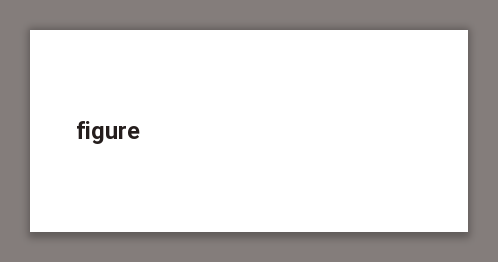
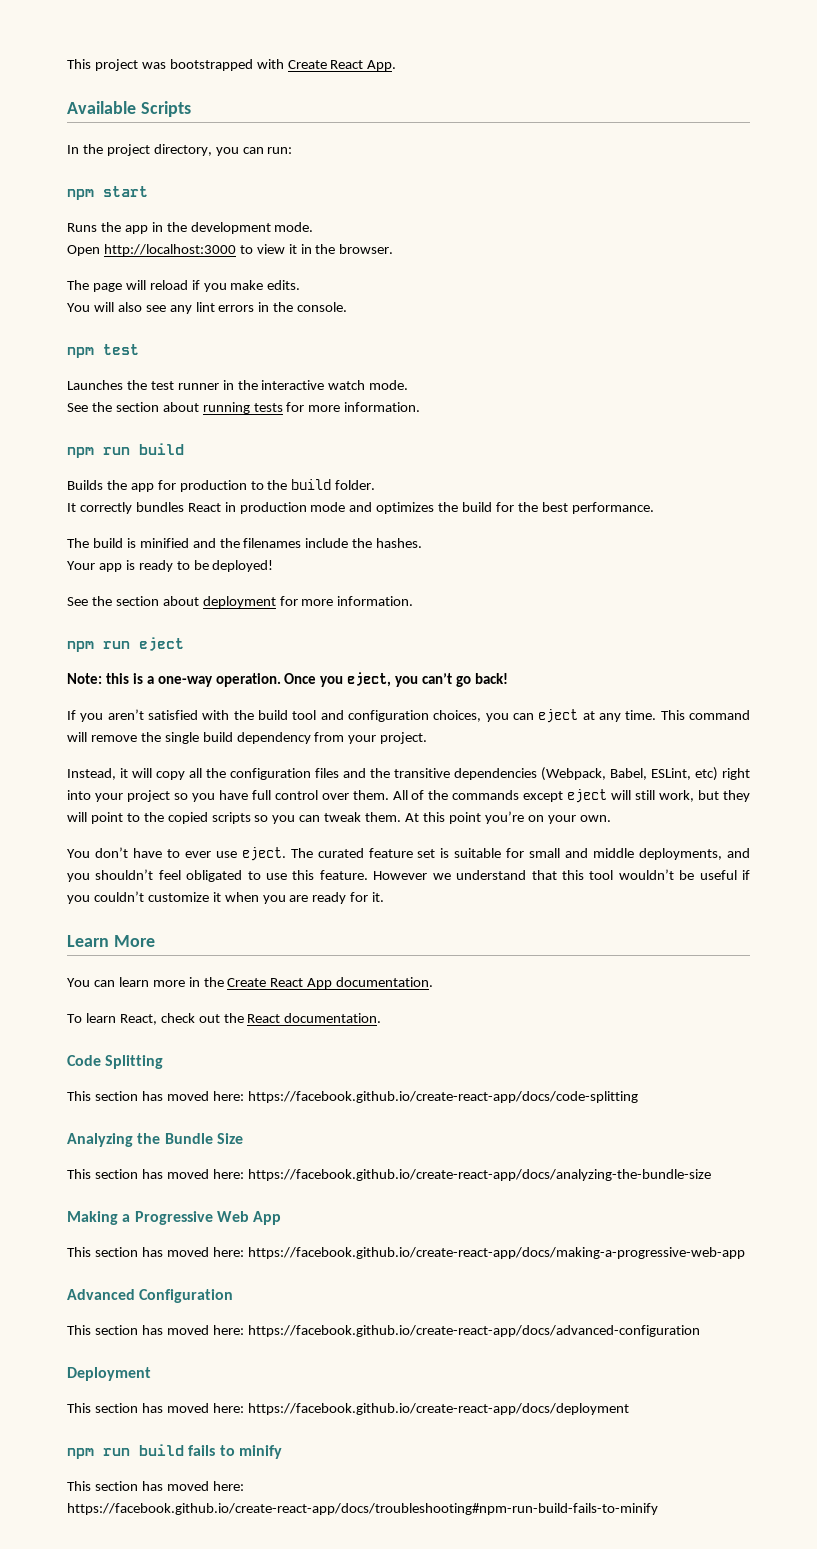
[76,121,140,144] figure -> [67,59,397,71] [67,101,191,117] [67,144,293,156] [67,186,148,200] [67,222,314,234] [67,244,394,256] [67,280,301,292] [67,302,348,314] [67,344,139,358] [67,380,409,390] [67,402,421,414] [67,443,184,458] [67,479,376,492] [67,502,654,514] [67,538,423,548] [67,560,274,572] [67,596,414,608] [67,637,184,652] [67,672,508,687] [67,709,751,723] [67,732,428,744] [67,767,750,781] [67,789,751,803] [67,811,611,824] [67,847,751,861] [67,869,750,882] [67,891,385,904] [67,935,155,947] [67,977,434,989] [67,1013,382,1025] [67,1055,164,1069] [67,1091,638,1103] [67,1133,243,1147] [67,1169,711,1181] [67,1211,282,1225] [67,1247,745,1259] [67,1289,234,1303] [67,1325,700,1337] [67,1367,151,1381] [67,1403,629,1415] [67,1444,282,1459] [67,1481,244,1491] [67,1503,658,1515] This project was bootstrapped with Create React App. // Available Scripts // In the project directory, you can run: // npm start // Runs the app in the development mode. // Open http://localhost:3000 to view it in the browser. // The page will reload if you make edits. // You will also see any lint errors in the console. // npm test // Launches the test runner in the interactive watch mode. // See the section about running tests for more information. // npm run build // Builds the app for production to the build folder. // It correctly bundles React in production mode and optimizes the build for the best performance. // The build is minified and the filenames include the hashes. // Your app is ready to be deployed! // See the section about deployment for more information. // npm run eject // Note: this is a one-way operation. Once you eject, you can’t go back! // If you aren’t satisfied with the build tool and configuration choices, you can eject at any time. This command will remove the single build dependency from your project. // Instead, it will copy all the configuration files and the transitive dependencies (Webpack, Babel, ESLint, etc) right into your project so you have full control over them. All of the commands except eject will still work, but they will point to the copied scripts so you can tweak them. At this point you’re on your own. // You don’t have to ever use eject. The curated feature set is suitable for small and middle deployments, and you shouldn’t feel obligated to use this feature. However we understand that this tool wouldn’t be useful if you couldn’t customize it when you are ready for it. // Learn More // You can learn more in the Create React App documentation. // To learn React, check out the React documentation. // Code Splitting // This section has moved here: https://facebook.github.io/create-react-app/docs/code-splitting // Analyzing the Bundle Size // This section has moved here: https://facebook.github.io/create-react-app/docs/analyzing-the-bundle-size // Making a Progressive Web App // This section has moved here: https://facebook.github.io/create-react-app/docs/making-a-progressive-web-app // Advanced Configuration // This section has moved here: https://facebook.github.io/create-react-app/docs/advanced-configuration // Deployment // This section has moved here: https://facebook.github.io/create-react-app/docs/deployment // npm run build fails to minify // This section has moved here: https://facebook.github.io/create-react-app/docs/troubleshooting#npm-run-build-fails-to-minify

